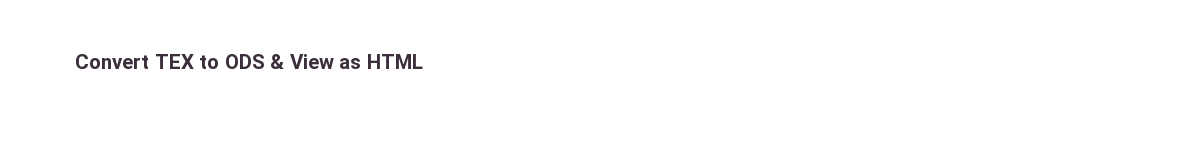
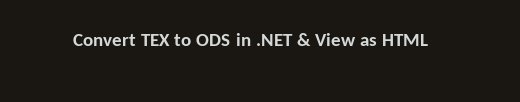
(265, 61) none -> [235,33,293,46] in .NET

